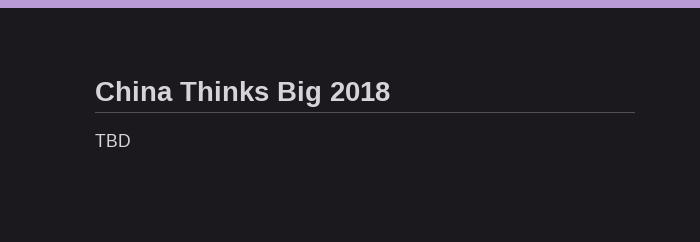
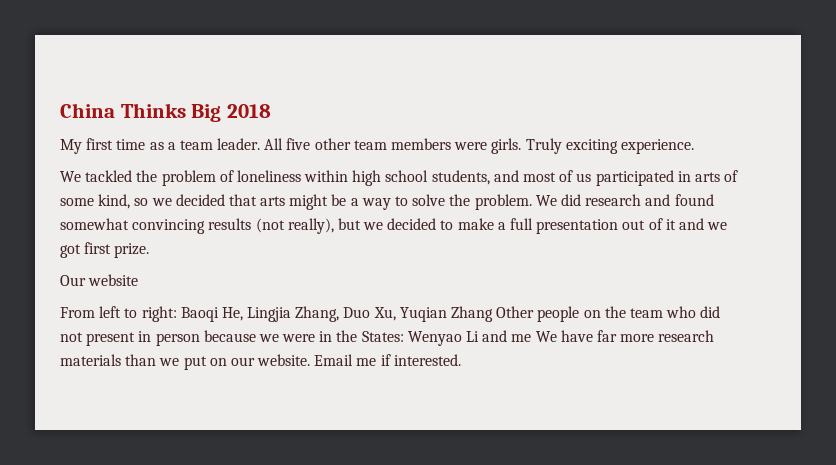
[95,134,131,147] TBD -> [60,138,694,154] [60,170,739,186] [60,194,714,210] [60,218,728,234] [60,242,150,258] [60,274,139,286] [60,306,721,322] [60,330,715,346] [60,354,461,370] My first time as a team leader. All five other team members were girls. Truly exciting experience. // We tackled the problem of loneliness within high school students, and most of us participated in arts of some kind, so we decided that arts might be a way to solve the problem. We did research and found somewhat convincing results (not really), but we decided to make a full presentation out of it and we got first prize. // Our website // From left to right: Baoqi He, Lingjia Zhang, Duo Xu, Yuqian Zhang Other people on the team who did not present in person because we were in the States: Wenyao Li and me We have far more research materials than we put on our website. Email me if interested.

